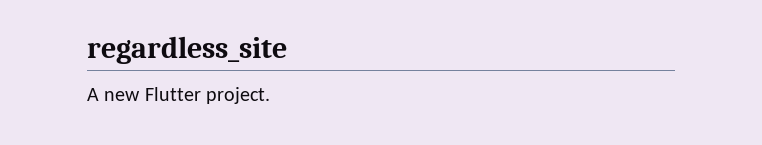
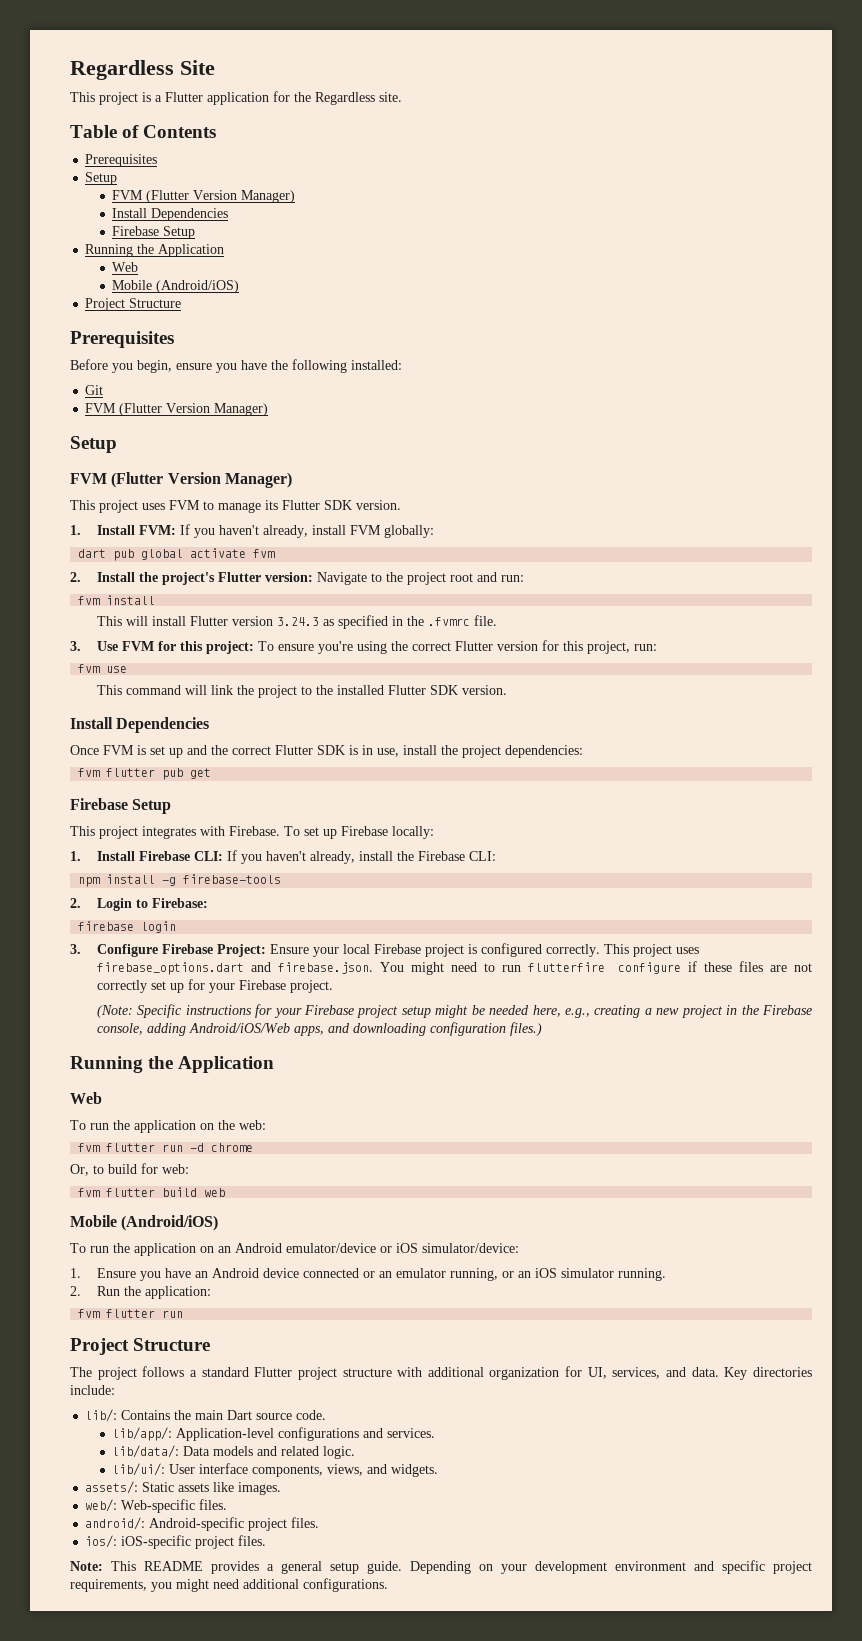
[87,36,287,64] [87,87,271,104] regardless_site // A new Flutter project. -> [70,60,215,80] [70,91,402,105] [70,125,217,138] [85,154,158,167] [85,172,118,185] [112,190,296,203] [112,208,229,221] [112,226,196,239] [85,244,225,257] [112,262,139,272] [112,280,240,293] [85,298,182,311] [70,331,174,348] [70,359,402,373] [85,385,104,395] [85,403,269,416] [70,436,117,453] [70,472,292,488] [70,500,401,513] [70,524,434,538] [78,548,276,561] [70,572,524,585] [78,595,156,605] [96,615,497,629] [70,640,657,654] [78,664,128,673] [96,685,507,698] [70,717,210,733] [70,745,583,758] [78,768,212,780] [70,798,172,814] [70,826,434,839] [70,850,496,864] [78,874,282,887] [70,898,208,911] [78,921,177,933] [70,943,699,957] [96,961,812,975] [96,979,333,993] [96,1004,812,1018] [96,1022,542,1036] [70,1056,275,1073] [70,1092,102,1104] [70,1120,266,1133] [78,1143,254,1152] [70,1163,189,1176] [78,1187,226,1197] [70,1215,219,1231] [70,1243,519,1256] [70,1268,666,1281] [70,1286,211,1299] [78,1309,184,1318] [70,1338,211,1355] [70,1366,812,1380] [70,1385,115,1395] [85,1409,327,1422] [112,1427,436,1441] [112,1445,356,1459] [112,1463,439,1477] [85,1481,282,1495] [85,1499,228,1513] [85,1517,320,1531] [85,1535,267,1549] [70,1560,812,1574] [70,1578,388,1592] Regardless Site // This project is a Flutter application for the Regardless site. // Table of Contents // Prerequisites // Setup // FVM (Flutter Version Manager) // Install Dependencies // Firebase Setup // Running the Application // Web // Mobile (Android/iOS) // Project Structure // Prerequisites // Before you begin, ensure you have the following installed: // Git // FVM (Flutter Version Manager) // Setup // FVM (Flutter Version Manager) // This project uses FVM to manage its Flutter SDK version. // 1. Install FVM: If you haven't already, install FVM globally: // dart pub global activate fvm // 2. Install the project's Flutter version: Navigate to the project root and run: // fvm install // This will install Flutter version 3.24.3 as specified in the .fvmrc file. // 3. Use FVM for this project: To ensure you're using the correct Flutter version for this project, run: // fvm use // This command will link the project to the installed Flutter SDK version. // Install Dependencies // Once FVM is set up and the correct Flutter SDK is in use, install the project dependencies: // fvm flutter pub get // Firebase Setup // This project integrates with Firebase. To set up Firebase locally: // 1. Install Firebase CLI: If you haven't already, install the Firebase CLI: // npm install -g firebase-tools // 2. Login to Firebase: // firebase login // 3. Configure Firebase Project: Ensure your local Firebase project is configured correctly. This project uses firebase_options.dart and firebase.json. You might need to run flutterfire configure if these files are not correctly set up for your Firebase project. // (Note: Specific instructions for your Firebase project setup might be needed here, e.g., creating a new project in the Firebase console, adding Android/iOS/Web apps, and downloading configuration files.) // Running the Application // Web // To run the application on the web: // fvm flutter run -d chrome // Or, to build for web: // fvm flutter build web // Mobile (Android/iOS) // To run the application on an Android emulator/device or iOS simulator/device: // 1. Ensure you have an Android device connected or an emulator running, or an iOS simulator running. // 2. Run the application: // fvm flutter run // Project Structure // The project follows a standard Flutter project structure with additional organization for UI, services, and data. Key directories include: // lib/: Contains the main Dart source code. // lib/app/: Application-level configurations and services. // lib/data/: Data models and related logic. // lib/ui/: User interface components, views, and widgets. // assets/: Static assets like images. // web/: Web-specific files. // android/: Android-specific project files. // ios/: iOS-specific project files. // Note: This README provides a general setup guide. Depending on your development environment and specific project requirements, you might need additional configurations.

